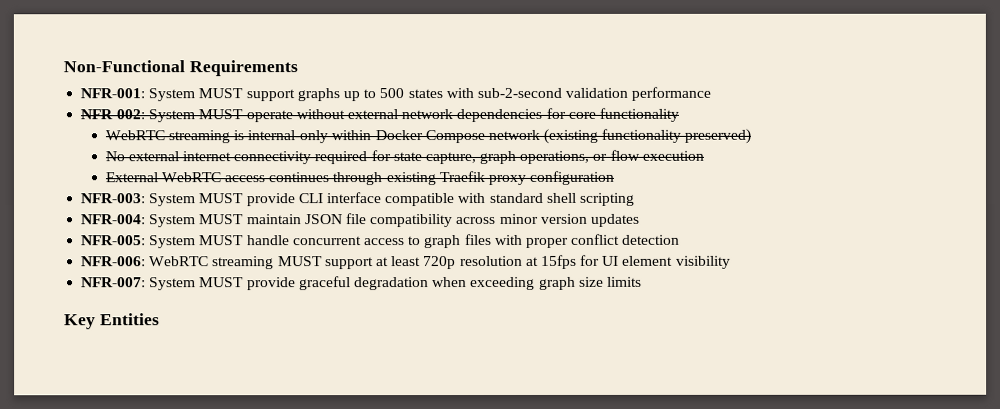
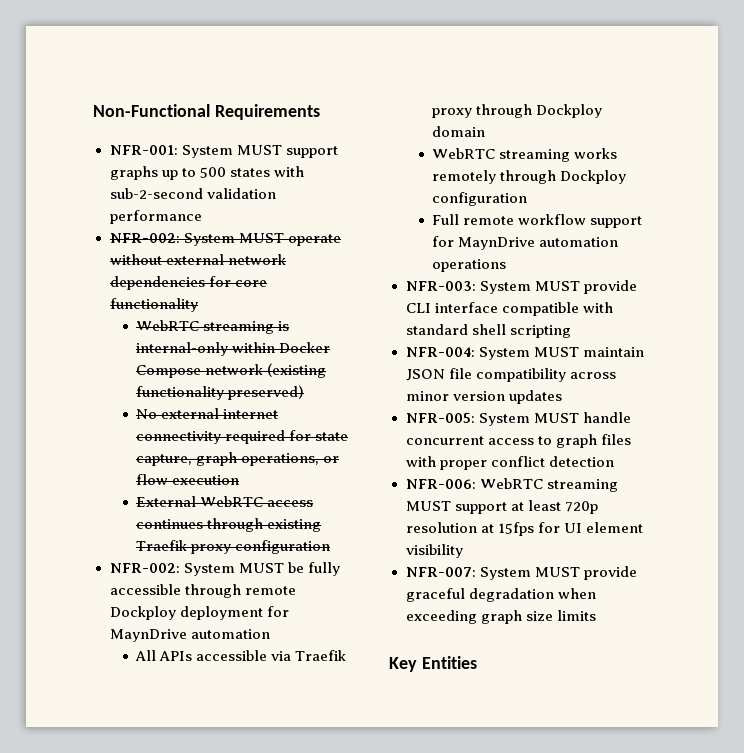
(615, 177) none -> [109,562,340,576] [109,584,296,598] [109,606,289,620] [109,629,270,642] [135,650,347,661] [432,104,603,118] [432,126,486,137] [432,148,618,162] [432,170,627,184] [432,192,528,206] [432,214,643,228] [432,236,619,250] [432,259,507,272] // NFR-002: System MUST be fully accessible through remote Dockploy deployment for MaynDrive automation // All APIs accessible via Traefik proxy through Dockploy domain // WebRTC streaming works remotely through Dockploy configuration // Full remote workflow support for MaynDrive automation operations

